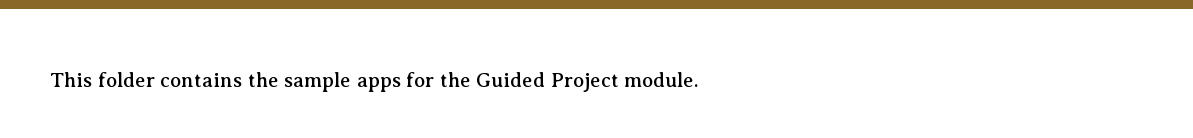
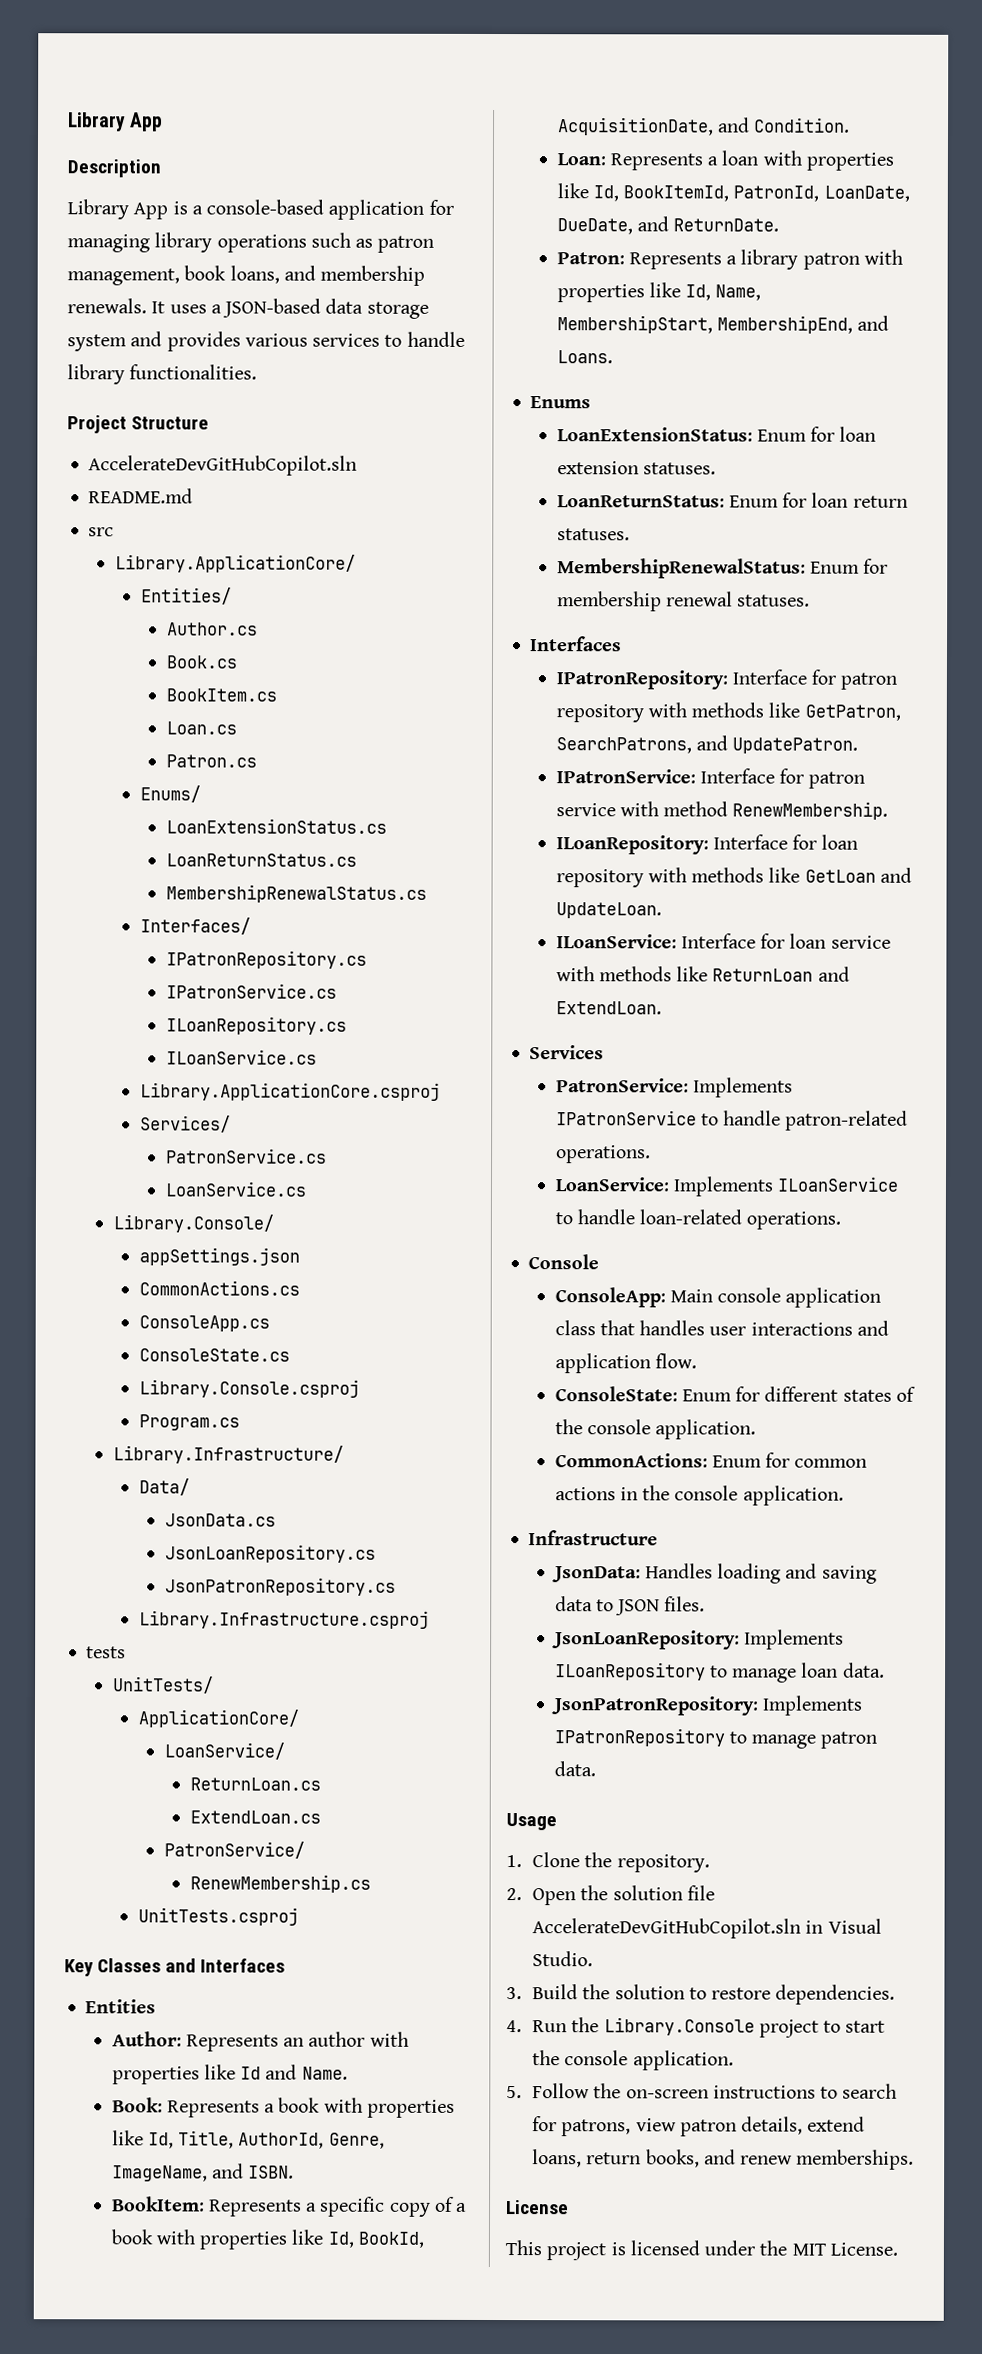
[50,72,699,92] This folder contains the sample apps for the Guided Project module. -> [68,112,164,132] [67,159,161,178] [67,199,454,220] [67,232,435,253] [67,265,426,286] [67,298,429,319] [67,331,465,352] [67,364,258,385] [67,415,210,434] [88,455,358,476] [88,488,194,504] [88,527,115,537] [114,554,356,573] [140,587,232,605] [166,622,258,636] [165,655,238,669] [165,688,277,702] [165,721,237,735] [165,754,257,768] [139,785,201,803] [165,818,387,834] [165,853,357,867] [165,884,427,903] [139,917,251,935] [165,950,367,969] [165,983,337,999] [165,1016,347,1035] [165,1049,317,1065] [139,1082,441,1101] [139,1115,231,1133] [165,1148,327,1164] [164,1181,306,1197] [112,1214,274,1233] [138,1247,300,1266] [138,1280,300,1296] [138,1315,270,1332] [138,1348,290,1362] [138,1379,360,1398] [138,1414,240,1431] [112,1445,344,1464] [138,1478,190,1496] [164,1513,276,1527] [164,1544,376,1563] [164,1577,396,1596] [138,1610,430,1629] [86,1646,127,1659] [112,1676,214,1694] [137,1709,299,1728] [163,1742,285,1760] [189,1777,321,1791] [189,1810,321,1824] [163,1841,305,1859] [189,1874,371,1893] [137,1907,299,1926] [64,1958,286,1977] [85,1999,157,2014] [111,2031,409,2052] [111,2064,348,2085] [111,2097,455,2118] [111,2130,385,2149] [111,2163,295,2182] [111,2196,468,2217] [110,2229,424,2250] [557,117,851,136] [556,150,894,171] [556,183,910,202] [556,216,780,235] [556,249,903,270] [556,282,762,303] [556,315,890,334] [556,350,613,364] [530,396,592,409] [556,426,877,442] [556,461,716,475] [556,492,908,508] [556,528,630,541] [556,558,889,579] [556,591,811,612] [530,636,623,652] [555,669,898,690] [555,702,901,723] [555,735,859,754] [555,768,866,789] [555,801,889,820] [555,834,859,855] [555,867,912,888] [555,902,662,919] [555,933,891,949] [555,966,850,982] [555,1001,662,1015] [529,1045,605,1060] [555,1077,793,1098] [555,1110,909,1131] [555,1145,651,1164] [554,1176,900,1197] [554,1209,842,1230] [528,1254,600,1270] [554,1287,882,1308] [554,1320,889,1336] [554,1353,697,1374] [554,1386,916,1402] [554,1419,757,1440] [554,1452,868,1468] [554,1485,844,1506] [528,1530,659,1546] [551,1563,877,1584] [554,1596,706,1616] [551,1629,844,1650] [554,1662,885,1683] [550,1695,863,1716] [553,1728,878,1749] [553,1761,596,1777] [506,1813,557,1831] [506,1852,710,1873] [506,1885,715,1906] [532,1918,882,1939] [532,1951,594,1967] [506,1984,896,2005] [506,2017,886,2038] [532,2050,734,2071] [506,2083,898,2099] [532,2116,866,2137] [532,2149,915,2170] [506,2200,569,2215] [505,2240,898,2261] Library App // Description // Library App is a console-based application for managing library operations such as patron management, book loans, and membership renewals. It uses a JSON-based data storage system and provides various services to handle library functionalities. // Project Structure // AccelerateDevGitHubCopilot.sln // README.md // src // Library.ApplicationCore/ // Entities/ // Author.cs // Book.cs // BookItem.cs // Loan.cs // Patron.cs // Enums/ // LoanExtensionStatus.cs // LoanReturnStatus.cs // MembershipRenewalStatus.cs // Interfaces/ // IPatronRepository.cs // IPatronService.cs // ILoanRepository.cs // ILoanService.cs // Library.ApplicationCore.csproj // Services/ // PatronService.cs // LoanService.cs // Library.Console/ // appSettings.json // CommonActions.cs // ConsoleApp.cs // ConsoleState.cs // Library.Console.csproj // Program.cs // Library.Infrastructure/ // Data/ // JsonData.cs // JsonLoanRepository.cs // JsonPatronRepository.cs // Library.Infrastructure.csproj // tests // UnitTests/ // ApplicationCore/ // LoanService/ // ReturnLoan.cs // ExtendLoan.cs // PatronService/ // RenewMembership.cs // UnitTests.csproj // Key Classes and Interfaces // Entities // Author: Represents an author with properties like Id and Name. // Book: Represents a book with properties like Id, Title, AuthorId, Genre, ImageName, and ISBN. // BookItem: Represents a specific copy of a book with properties like Id, BookId, AcquisitionDate, and Condition. // Loan: Represents a loan with properties like Id, BookItemId, PatronId, LoanDate, DueDate, and ReturnDate. // Patron: Represents a library patron with properties like Id, Name, MembershipStart, MembershipEnd, and Loans. // Enums // LoanExtensionStatus: Enum for loan extension statuses. // LoanReturnStatus: Enum for loan return statuses. // MembershipRenewalStatus: Enum for membership renewal statuses. // Interfaces // IPatronRepository: Interface for patron repository with methods like GetPatron, SearchPatrons, and UpdatePatron. // IPatronService: Interface for patron service with method RenewMembership. // ILoanRepository: Interface for loan repository with methods like GetLoan and UpdateLoan. // ILoanService: Interface for loan service with methods like ReturnLoan and ExtendLoan. // Services // PatronService: Implements IPatronService to handle patron-related operations. // LoanService: Implements ILoanService to handle loan-related operations. // Console // ConsoleApp: Main console application class that handles user interactions and application flow. // ConsoleState: Enum for different states of the console application. // CommonActions: Enum for common actions in the console application. // Infrastructure // JsonData: Handles loading and saving data to JSON files. // JsonLoanRepository: Implements ILoanRepository to manage loan data. // JsonPatronRepository: Implements IPatronRepository to manage patron data. // Usage // 1. Clone the repository. // 2. Open the solution file AccelerateDevGitHubCopilot.sln in Visual Studio. // 3. Build the solution to restore dependencies. // 4. Run the Library.Console project to start the console application. // 5. Follow the on-screen instructions to search for patrons, view patron details, extend loans, return books, and renew memberships. // License // This project is licensed under the MIT License.

